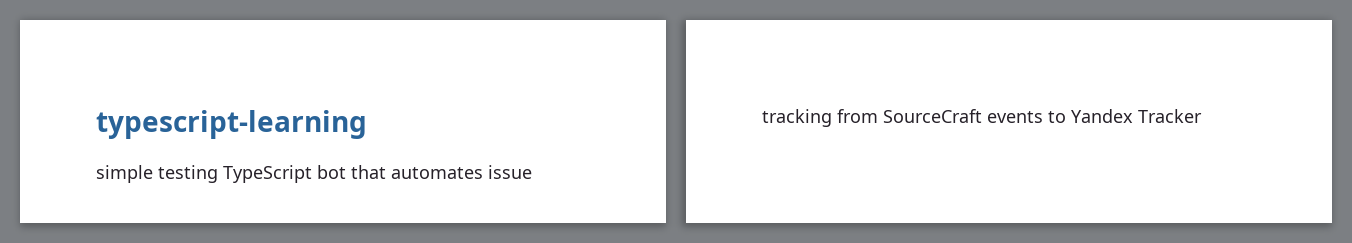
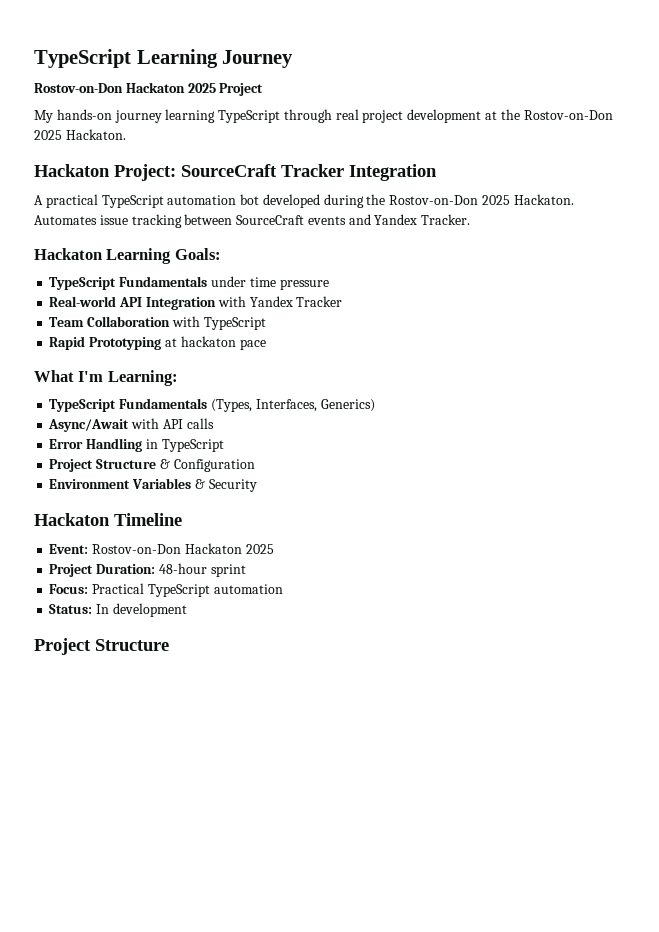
[96,110,367,139] [96,165,483,183] typescript-learning // simple testing TypeScript bot that automates -> [34,49,294,68] [34,82,264,96] [34,109,613,123] [34,129,126,140] [34,164,437,181] [34,194,574,208] [34,215,97,225] TypeScript Learning Journey // Rostov-on-Don Hackaton 2025 Project // My hands-on journey learning TypeScript through real project development at the Rostov-on-Don 2025 Hackaton. // Hackaton Project: SourceCraft Tracker Integration // A practical TypeScript automation bot developed during the Rostov-on-Don 2025 Hackaton. Automates
[837,109,878,123] from -> [184,214,233,225] between
[1048,109,1202,123] to Yandex Tracker -> [348,214,471,225] [34,248,221,264] [49,276,329,290] [49,296,343,310] [49,316,266,330] [49,336,266,350] [34,370,178,386] [49,398,375,412] [48,418,214,432] [49,438,224,452] [49,459,255,472] [49,478,257,492] [34,513,182,526] [49,543,274,554] [49,563,246,577] [49,583,283,597] [49,603,187,617] [34,638,169,655] and Yandex Tracker. // Hackaton Learning Goals: // TypeScript Fundamentals under time pressure // Real-world API Integration with Yandex Tracker // Team Collaboration with TypeScript // Rapid Prototyping at hackaton pace // What I'm Learning: // TypeScript Fundamentals (Types, Interfaces, Generics) // Async/Await with API calls // Error Handling in TypeScript // Project Structure & Configuration // Environment Variables & Security // Hackaton Timeline // Event: Rostov-on-Don Hackaton 2025 // Project Duration: 48-hour sprint // Focus: Practical TypeScript automation // Status: In development // Project Structure

